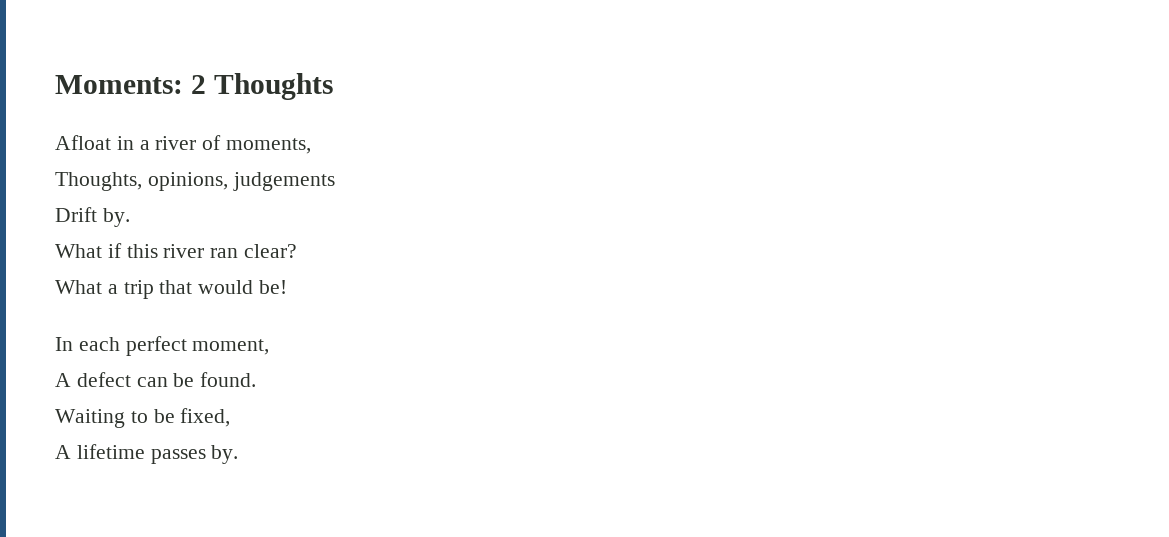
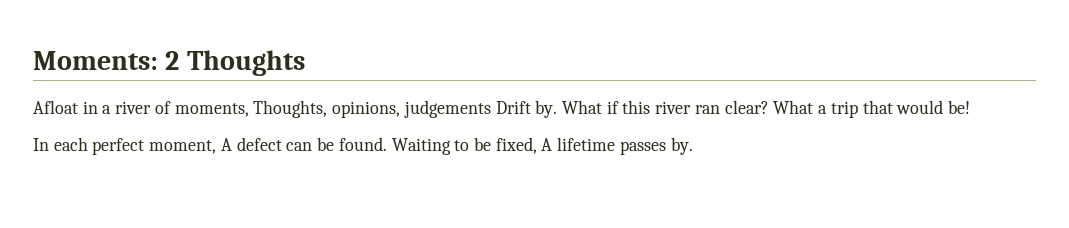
(312, 146) // -> (249, 110) none
(335, 181) // -> (491, 109) none
(130, 217) // -> (558, 109) none
(298, 251) // -> (769, 107) none
(270, 347) // -> (217, 147) none
(257, 379) // -> (387, 144) none
(231, 417) // -> (537, 145) none

